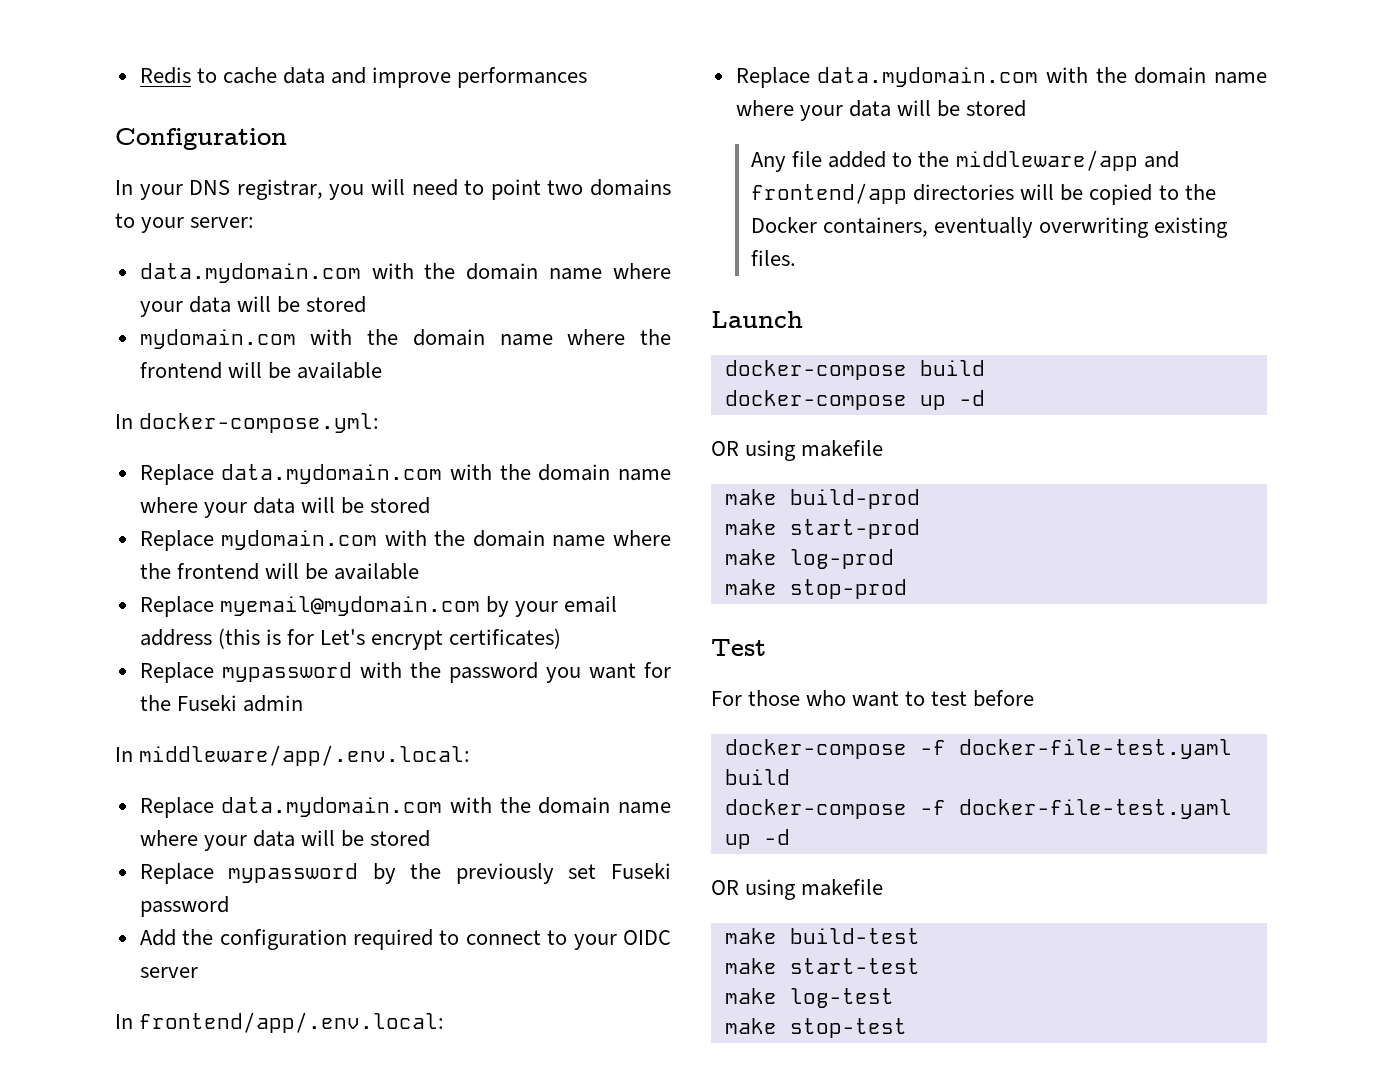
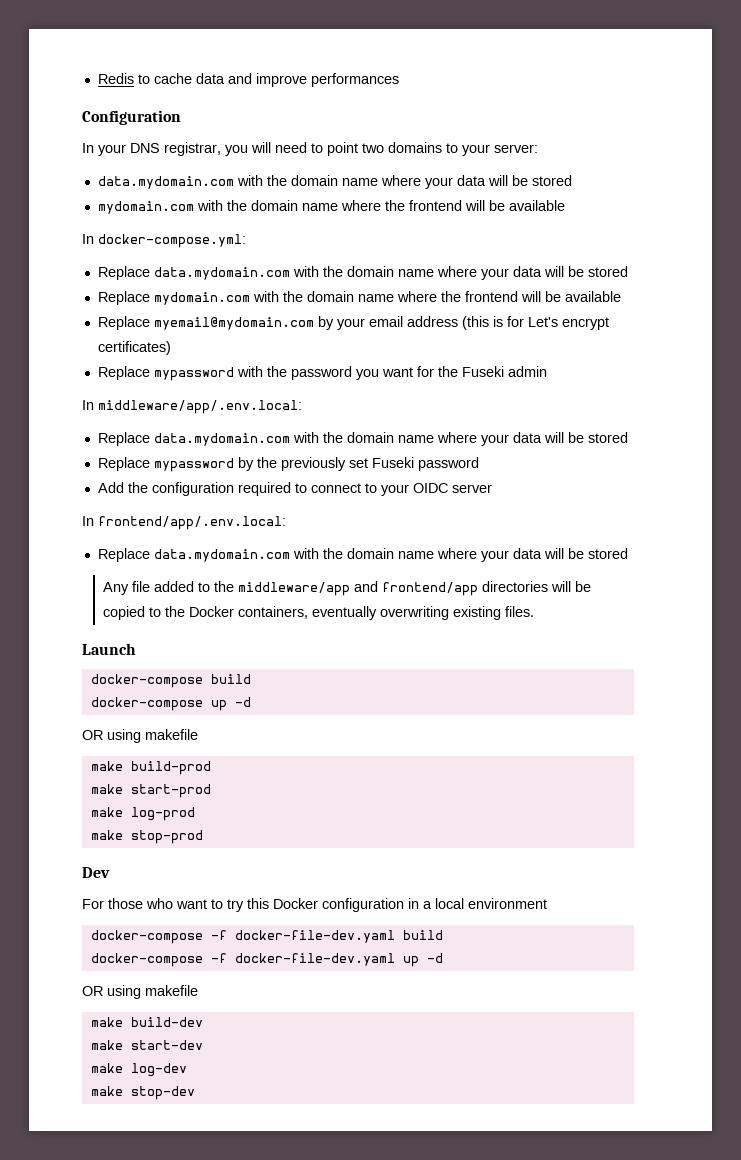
[711,639,766,656] Test -> [82,867,110,878] Dev
[931,690,1035,707] [724,739,1232,759] test before // docker-compose -f docker-file-test.yaml -> [227,898,547,912] [90,930,395,944] try this Docker configuration in a local environment // docker-compose -f docker-file-dev.yaml
[958,799,1232,819] [724,829,790,849] [711,879,884,900] [724,928,920,944] [724,958,920,974] [724,988,894,1008] [724,1018,907,1038] docker-file-test.yaml up -d // OR using makefile // make build-test // make start-test // make log-test // make stop-test -> [234,953,443,967] [82,985,198,999] [90,1017,203,1027] [90,1040,203,1050] [90,1063,187,1077] [90,1086,195,1100] docker-file-dev.yaml up -d // OR using makefile // make build-dev // make start-dev // make log-dev // make stop-dev

